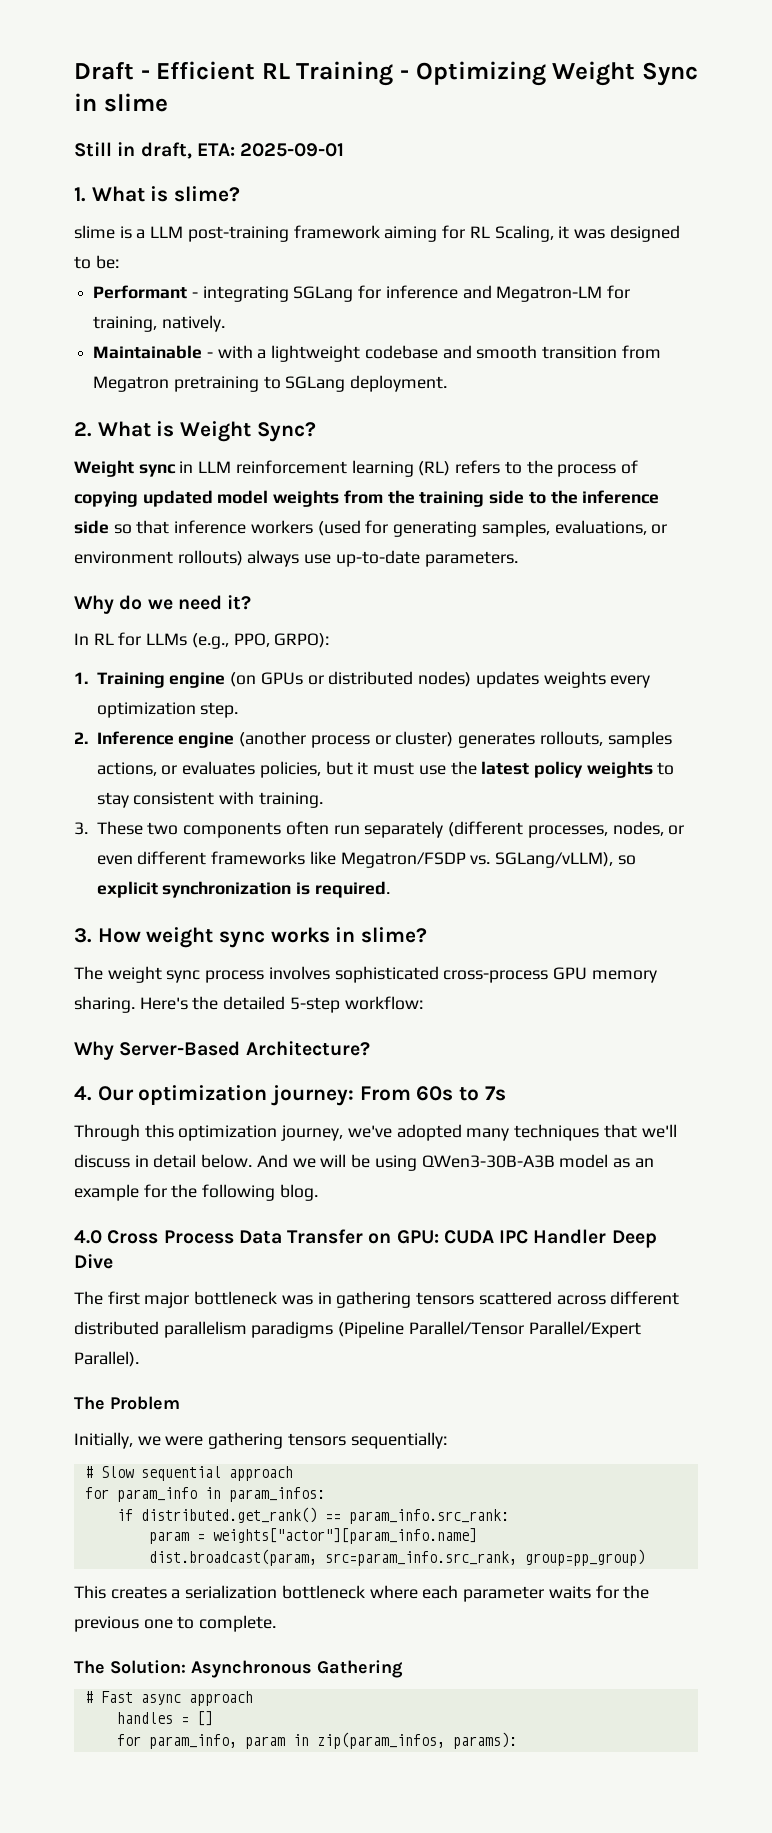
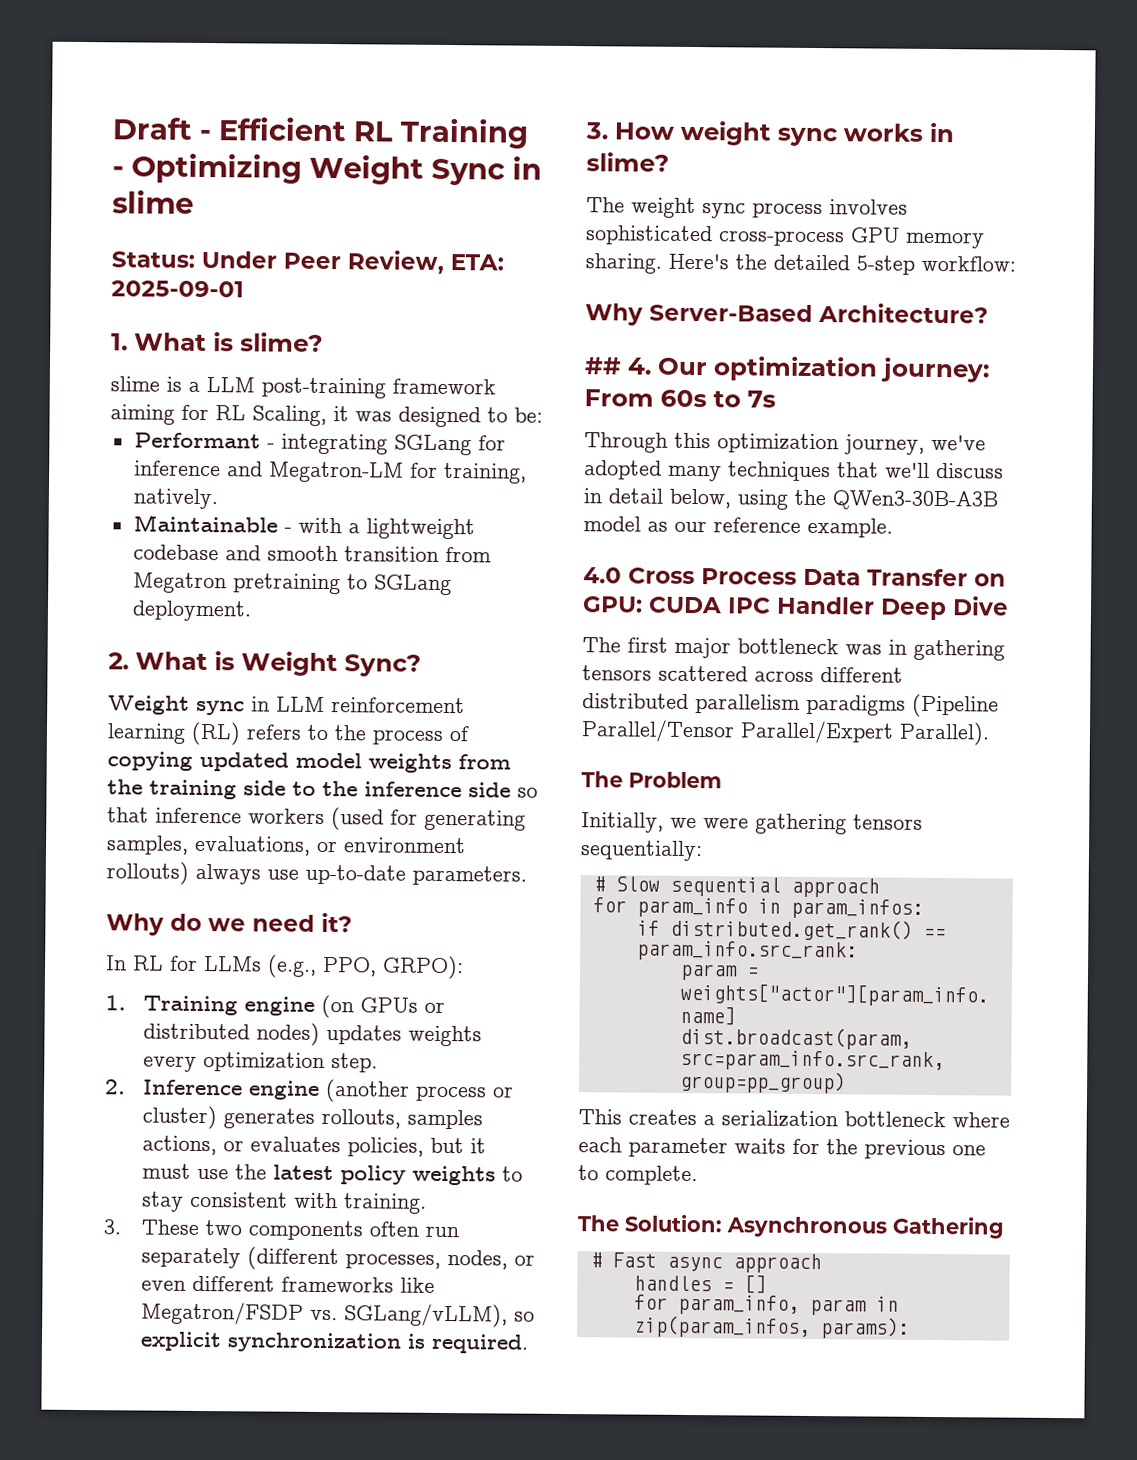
[74,142,192,159] Still in draft, -> [111,250,444,274] Status: Under Peer Review,
(370, 1048) none -> [584,357,622,375] ##
[201,1154,654,1171] [74,1184,318,1201] below. And we will be using QWen3-30B-A3B model as an example for the following blog. -> [669,488,998,511] [583,516,893,538] below, using the QWen3-30B-A3B model as our reference example.

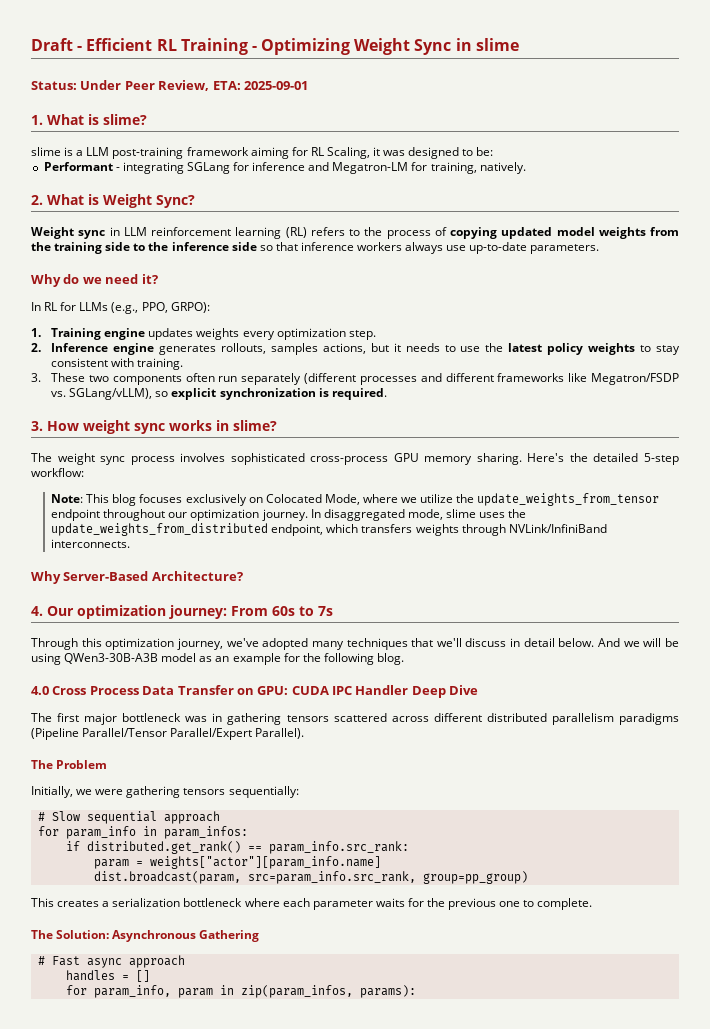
[132,514,475,540] [132,544,492,563] [132,572,452,596] [131,600,252,622] // Maintainable - with a lightweight codebase and smooth transition from Megatron pretraining to SGLang deployment. -> (526, 168) none
[331,807,526,831] [106,835,466,856] [106,861,189,885] (used for generating samples, evaluations, or environment rollouts) -> (403, 246) none
[320,994,445,1019] [142,1022,320,1046] (on GPUs or distributed nodes) -> (146, 334) none
[324,1079,514,1103] [141,1105,483,1130] [141,1135,486,1157] [141,1163,191,1179] (another process or cluster) generates rollouts, samples actions, or evaluates policies, but it must -> [159,343,456,355] generates rollouts, samples actions, but it needs to
[344,1250,535,1270] [140,1280,186,1291] processes, nodes, or even -> [359,373,442,385] processes and
(1016, 263) none -> [51,493,660,506] [51,509,527,521] [51,523,607,536] [51,539,131,548] // Note: This blog focuses exclusively on Colocated Mode, where we utilize the update_weights_from_tensor endpoint throughout our optimization journey. In disaggregated mode, slime uses the update_weights_from_distributed endpoint, which transfers weights through NVLink/InfiniBand interconnects.
[584,357,622,375] ## -> (243, 576) none
[669,488,998,511] [583,516,893,538] below, using the QWen3-30B-A3B model as our reference example. -> [558,638,679,647] [31,653,404,665] below. And we will be using QWen3-30B-A3B model as an example for the following blog.

